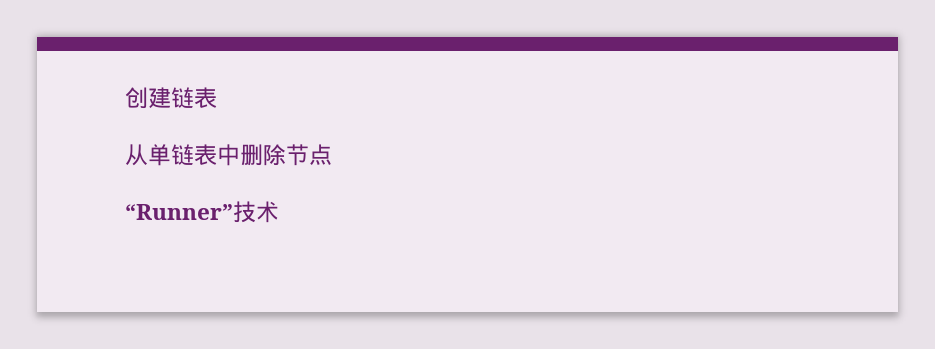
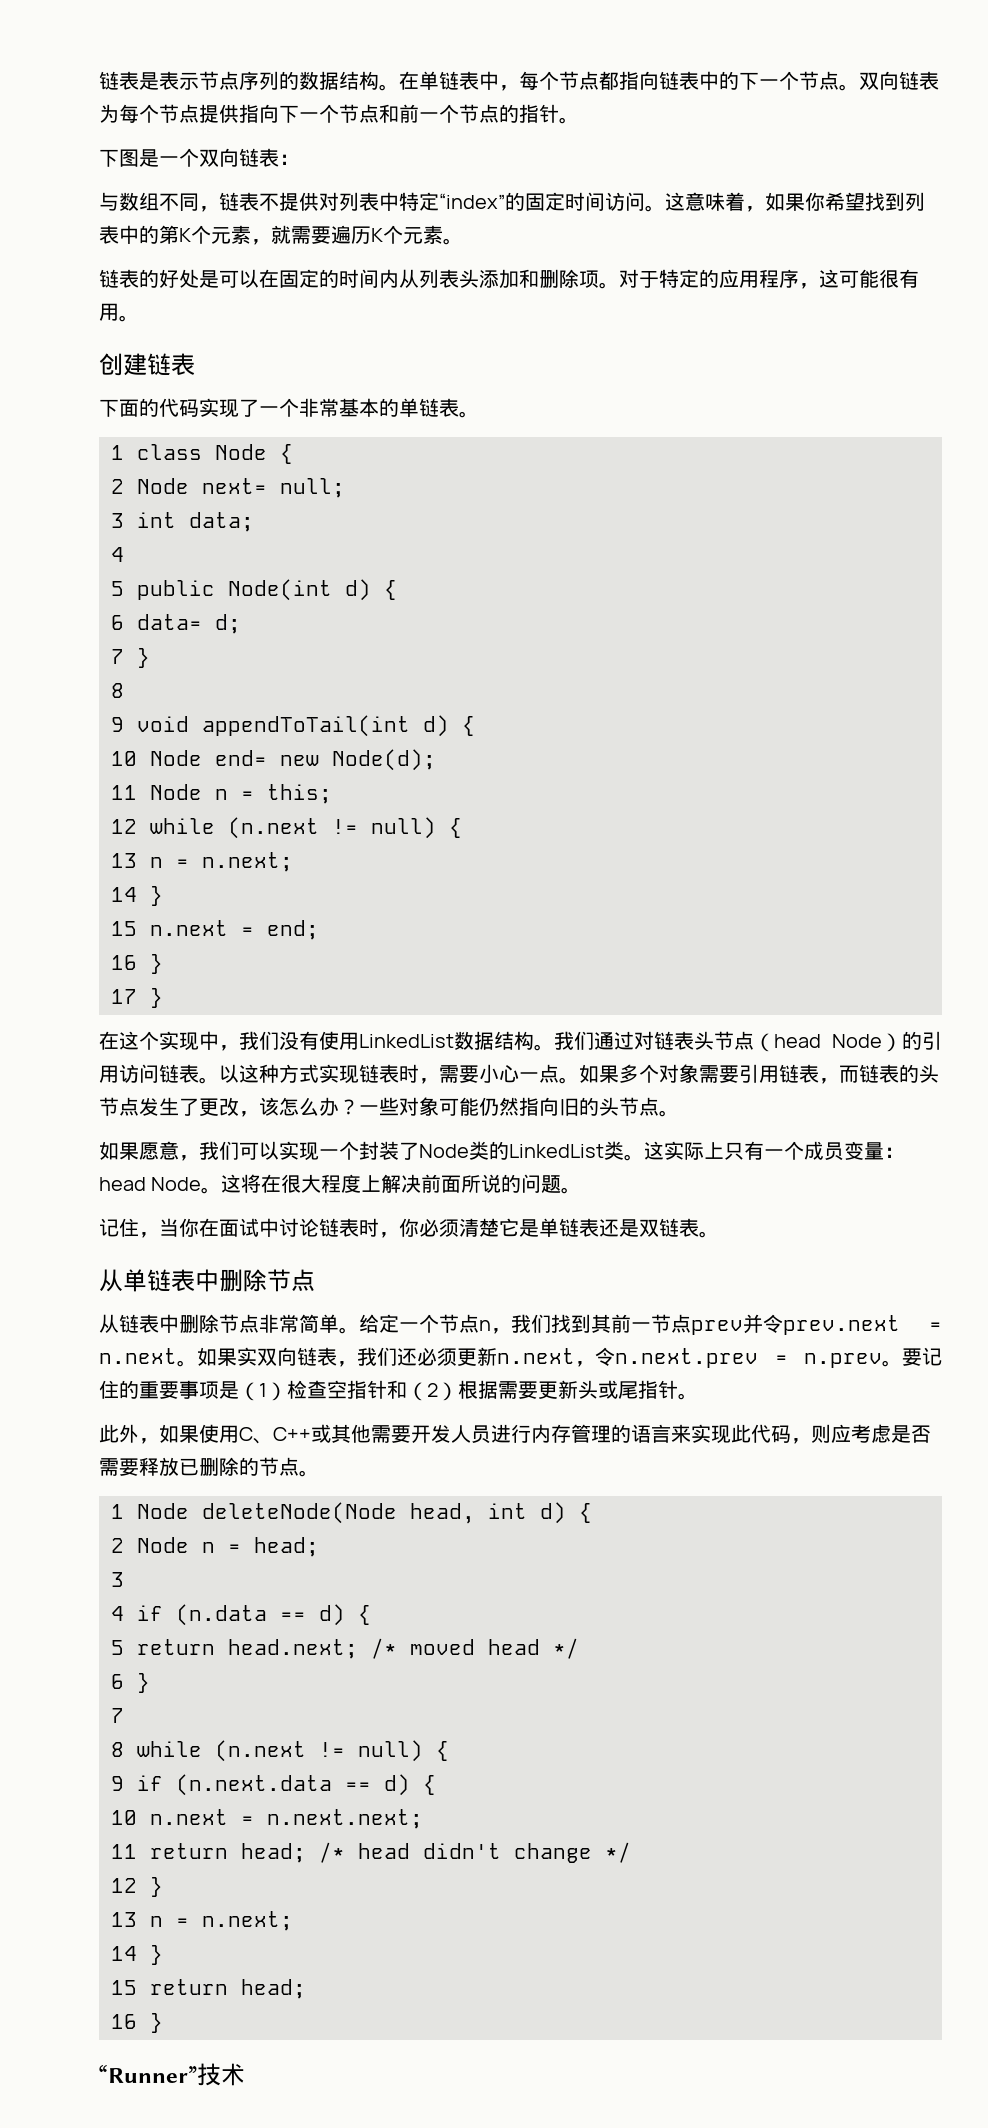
[125,87,217,109] 创建链表 -> [99,71,939,91] [99,104,579,124] [99,148,299,167] [99,192,925,212] [99,225,463,245] [99,269,919,289] [99,303,139,322] [99,353,195,376] [99,398,479,418] [111,444,293,464] [111,478,345,498] [111,512,254,532] [111,547,124,562] [111,579,397,601] [111,614,241,634] [111,648,150,668] [111,683,124,698] [111,715,475,737] [111,749,436,771] [111,784,332,804] [111,817,462,839] [111,852,293,872] [111,886,163,906] [111,920,319,940] [111,954,163,974] [111,988,163,1008] [99,1031,942,1052] [99,1064,939,1084] [99,1097,679,1117] [99,1141,904,1161] [99,1174,582,1194] [99,1218,719,1238] 链表是表示节点序列的数据结构。在单链表中，每个节点都指向链表中的下一个节点。双向链表为每个节点提供指向下一个节点和前一个节点的指针。 // 下图是一个双向链表： // 与数组不同，链表不提供对列表中特定“index”的固定时间访问。这意味着，如果你希望找到列表中的第K个元素，就需要遍历K个元素。 // 链表的好处是可以在固定的时间内从列表头添加和删除项。对于特定的应用程序，这可能很有用。 // 创建链表 // 下面的代码实现了一个非常基本的单链表。 // 1 class Node { // 2 Node next= null; // 3 int data; // 4 // 5 public Node(int d) { // 6 data= d; // 7 } // 8 // 9 void appendToTail(int d) { // 10 Node end= new Node(d); // 11 Node n = this; // 12 while (n.next != null) { // 13 n = n.next; // 14 } // 15 n.next = end; // 16 } // 17 } // 在这个实现中，我们没有使用LinkedList数据结构。我们通过对链表头节点（head Node）的引用访问链表。以这种方式实现链表时，需要小心一点。如果多个对象需要引用链表，而链表的头节点发生了更改，该怎么办？一些对象可能仍然指向旧的头节点。 // 如果愿意，我们可以实现一个封装了Node类的LinkedList类。这实际上只有一个成员变量：head Node。这将在很大程度上解决前面所说的问题。 // 记住，当你在面试中讨论链表时，你必须清楚它是单链表还是双链表。
(332, 154) none -> [99,1314,942,1335] [99,1347,942,1368] [99,1380,698,1401] [99,1424,931,1444] [99,1457,319,1477] [111,1502,592,1524] [111,1537,319,1557] [111,1572,124,1587] [111,1604,371,1626] [111,1638,579,1659] [111,1673,150,1693] [111,1708,124,1723] [111,1740,449,1762] [111,1774,436,1796] [111,1809,423,1829] [111,1842,631,1863] [111,1877,163,1897] [111,1911,293,1931] [111,1945,163,1965] [111,1979,306,1999] [111,2013,163,2033] // 从链表中删除节点非常简单。给定一个节点n，我们找到其前一节点prev并令prev.next = n.next。如果实双向链表，我们还必须更新n.next，令n.next.prev = n.prev。要记住的重要事项是（1）检查空指针和（2）根据需要更新头或尾指针。 // 此外，如果使用C、C++或其他需要开发人员进行内存管理的语言来实现此代码，则应考虑是否需要释放已删除的节点。 // 1 Node deleteNode(Node head, int d) { // 2 Node n = head; // 3 // 4 if (n.data == d) { // 5 return head.next; /* moved head */ // 6 } // 7 // 8 while (n.next != null) { // 9 if (n.next.data == d) { // 10 n.next = n.next.next; // 11 return head; /* head didn't change */ // 12 } // 13 n = n.next; // 14 } // 15 return head; // 16 }

